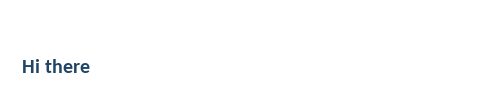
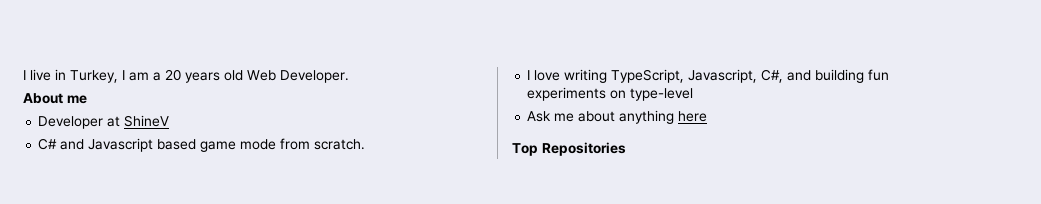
[22,59,91,73] Hi there -> [23,69,349,83] [23,93,87,104] [38,115,170,129] [38,138,366,152] [527,69,890,83] [527,87,694,101] [527,110,708,124] [512,142,626,156] I live in Turkey, I am a 20 years old Web Developer. // About me // Developer at ShineV // C# and Javascript based game mode from scratch. // I love writing TypeScript, Javascript, C#, and building fun experiments on type-level // Ask me about anything here // Top Repositories

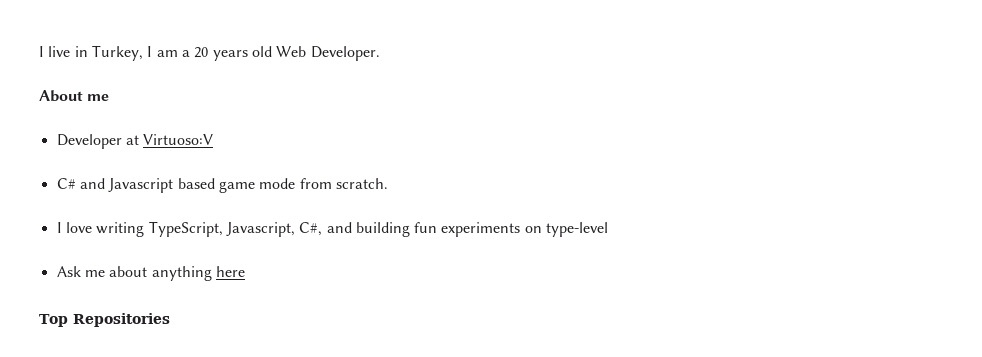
[124,115,170,127] ShineV -> [143,134,214,145] Virtuoso:V

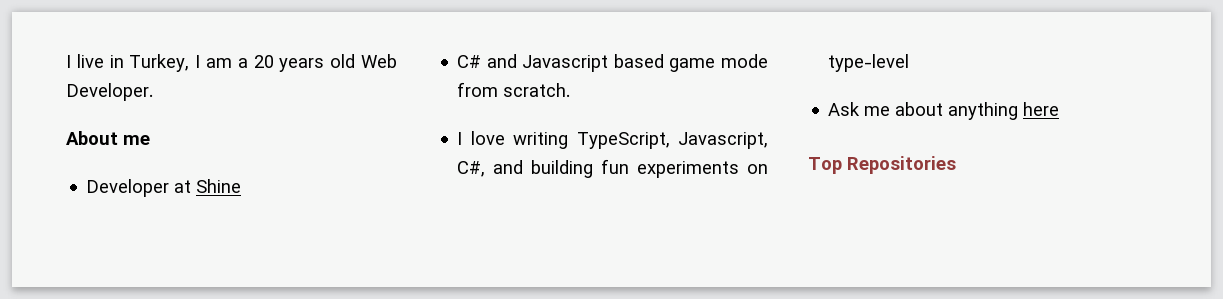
[143,134,214,145] Virtuoso:V -> [196,179,242,193] Shine

